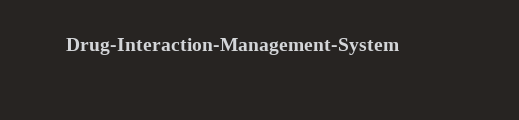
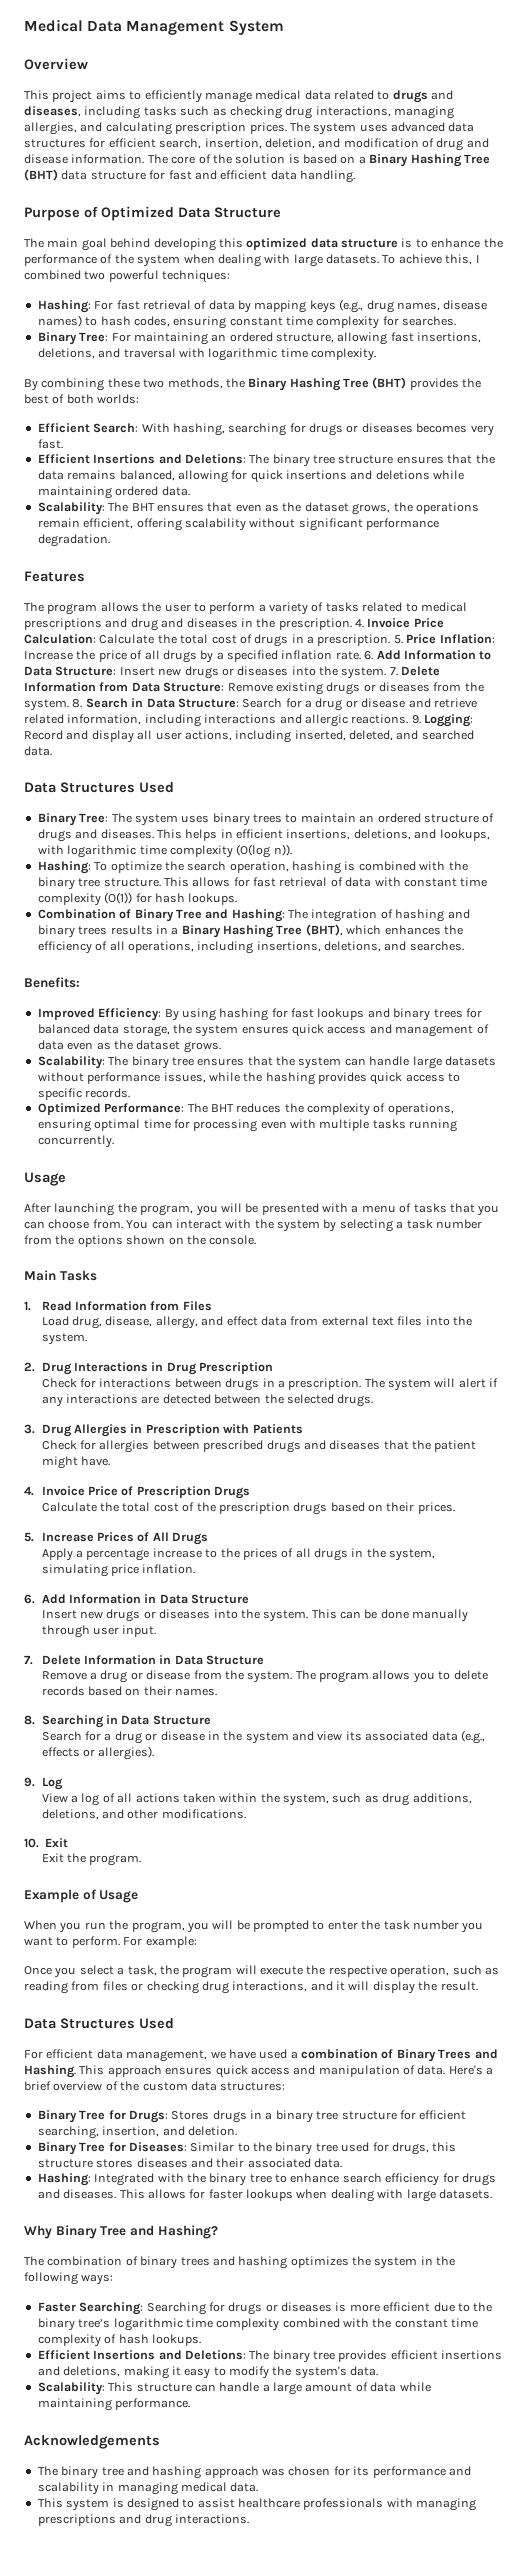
[66,38,399,55] Drug-Interaction-Management-System -> [24,19,284,35] [24,58,88,70] [24,90,454,103] [24,106,454,119] [24,122,475,135] [24,138,489,151] [24,154,490,167] [24,169,355,183] [24,206,281,221] [24,238,503,251] [24,254,480,267] [24,270,231,283] [37,299,488,313] [37,315,457,329] [37,332,482,345] [37,348,376,361] [24,377,482,391] [24,394,140,404] [37,423,494,436] [37,439,63,449] [37,454,495,467] [37,470,465,483] [37,486,190,499] [37,502,479,515] [37,518,439,531] [37,534,110,547] [24,571,85,582] [24,602,467,615] [24,618,444,631] [24,634,495,647] [24,650,492,663] [24,666,441,679] [24,682,484,695] [24,698,477,711] [24,714,473,727] [24,730,474,743] [24,746,52,756] [24,782,174,793] [37,813,495,826] [37,829,490,842] [37,844,292,858] [37,861,468,874] [37,877,488,890] [37,892,238,906] [37,909,470,922] [37,924,463,938] [37,941,464,954] [24,977,80,988] [37,1008,482,1021] [37,1024,489,1037] [37,1040,221,1053] [37,1056,496,1069] [37,1072,461,1085] [37,1088,131,1100] [37,1103,454,1116] [37,1119,458,1132] [37,1135,114,1148] [24,1172,66,1186] [24,1203,500,1216] [24,1219,482,1232] [24,1235,257,1247] [24,1270,97,1281] [24,1301,212,1311] [41,1316,473,1329] [41,1333,87,1345] [24,1362,274,1375] [41,1378,499,1391] [41,1394,374,1407] [24,1424,303,1437] [41,1440,477,1453] [41,1456,111,1469] [24,1486,251,1499] [41,1502,455,1515] [24,1532,209,1545] [41,1548,436,1561] [41,1564,196,1577] [24,1594,250,1604] [41,1609,469,1622] [41,1625,157,1638] [24,1655,265,1665] [41,1670,488,1683] [41,1686,218,1696] [24,1715,211,1728] [41,1730,485,1744] [41,1746,155,1760] [24,1777,63,1790] [41,1793,472,1806] [41,1809,246,1820] [24,1838,69,1848] [41,1853,142,1866] [24,1889,139,1903] [24,1920,484,1933] [24,1936,197,1948] [24,1965,499,1978] [24,1981,478,1994] [24,2018,174,2029] [24,2049,498,2062] [24,2065,494,2078] [24,2081,286,2091] [37,2110,467,2123] [37,2126,237,2139] [37,2142,457,2155] [37,2158,342,2168] [37,2173,496,2186] [37,2189,492,2202] [24,2225,218,2239] [24,2256,456,2269] [24,2272,114,2285] [37,2302,493,2315] [37,2318,479,2331] [37,2334,201,2347] [37,2350,503,2363] [37,2366,379,2379] [37,2382,431,2395] [37,2398,191,2411] [24,2435,160,2449] [37,2466,471,2479] [37,2482,259,2495] [37,2498,477,2511] [37,2514,249,2527] Medical Data Management System // Overview // This project aims to efficiently manage medical data related to drugs and diseases, including tasks such as checking drug interactions, managing allergies, and calculating prescription prices. The system uses advanced data structures for efficient search, insertion, deletion, and modification of drug and disease information. The core of the solution is based on a Binary Hashing Tree (BHT) data structure for fast and efficient data handling. // Purpose of Optimized Data Structure // The main goal behind developing this optimized data structure is to enhance the performance of the system when dealing with large datasets. To achieve this, I combined two powerful techniques: // Hashing: For fast retrieval of data by mapping keys (e.g., drug names, disease names) to hash codes, ensuring constant time complexity for searches. // Binary Tree: For maintaining an ordered structure, allowing fast insertions, deletions, and traversal with logarithmic time complexity. // By combining these two methods, the Binary Hashing Tree (BHT) provides the best of both worlds: // Efficient Search: With hashing, searching for drugs or diseases becomes very fast. // Efficient Insertions and Deletions: The binary tree structure ensures that the data remains balanced, allowing for quick insertions and deletions while maintaining ordered data. // Scalability: The BHT ensures that even as the dataset grows, the operations remain efficient, offering scalability without significant performance degradation. // Features // The program allows the user to perform a variety of tasks related to medical prescriptions and drug and diseases in the prescription. 4. Invoice Price Calculation: Calculate the total cost of drugs in a prescription. 5. Price Inflation: Increase the price of all drugs by a specified inflation rate. 6. Add Information to Data Structure: Insert new drugs or diseases into the system. 7. Delete Information from Data Structure: Remove existing drugs or diseases from the system. 8. Search in Data Structure: Search for a drug or disease and retrieve related information, including interactions and allergic reactions. 9. Logging: Record and display all user actions, including inserted, deleted, and searched data. // Data Structures Used // Binary Tree: The system uses binary trees to maintain an ordered structure of drugs and diseases. This helps in efficient insertions, deletions, and lookups, with logarithmic time complexity (O(log n)). // Hashing: To optimize the search operation, hashing is combined with the binary tree structure. This allows for fast retrieval of data with constant time complexity (O(1)) for hash lookups. // Combination of Binary Tree and Hashing: The integration of hashing and binary trees results in a Binary Hashing Tree (BHT), which enhances the efficiency of all operations, including insertions, deletions, and searches. // Benefits: // Improved Efficiency: By using hashing for fast lookups and binary trees for balanced data storage, the system ensures quick access and management of data even as the dataset grows. // Scalability: The binary tree ensures that the system can handle large datasets without performance issues, while the hashing provides quick access to specific records. // Optimized Performance: The BHT reduces the complexity of operations, ensuring optimal time for processing even with multiple tasks running concurrently. // Usage // After launching the program, you will be presented with a menu of tasks that you can choose from. You can interact with the system by selecting a task number from the options shown on the console. // Main Tasks // 1. Read Information from Files // Load drug, disease, allergy, and effect data from external text files into the system. // 2. Drug Interactions in Drug Prescription // Check for interactions between drugs in a prescription. The system will alert if any interactions are detected between the selected drugs. // 3. Drug Allergies in Prescription with Patients // Check for allergies between prescribed drugs and diseases that the patient might have. // 4. Invoice Price of Prescription Drugs // Calculate the total cost of the prescription drugs based on their prices. // 5. Increase Prices of All Drugs // Apply a percentage increase to the prices of all drugs in the system, simulating price inflation. // 6. Add Information in Data Structure // Insert new drugs or diseases into the system. This can be done manually through user input. // 7. Delete Information in Data Structure // Remove a drug or disease from the system. The program allows you to delete records based on their names. // 8. Searching in Data Structure // Search for a drug or disease in the system and view its associated data (e.g., effects or allergies). // 9. Log // View a log of all actions taken within the system, such as drug additions, deletions, and other modifications. // 10. Exit // Exit the program. // Example of Usage // When you run the program, you will be prompted to enter the task number you want to perform. For example: // Once you select a task, the program will execute the respective operation, such as reading from files or checking drug interactions, and it will display the result. // Data Structures Used // For efficient data management, we have used a combination of Binary Trees and Hashing. This approach ensures quick access and manipulation of data. Here's a brief overview of the custom data structures: // Binary Tree for Drugs: Stores drugs in a binary tree structure for efficient searching, insertion, and deletion. // Binary Tree for Diseases: Similar to the binary tree used for drugs, this structure stores diseases and their associated data. // Hashing: Integrated with the binary tree to enhance search efficiency for drugs and diseases. This allows for faster lookups when dealing with large datasets. // Why Binary Tree and Hashing? // The combination of binary trees and hashing optimizes the system in the following ways: // Faster Searching: Searching for drugs or diseases is more efficient due to the binary tree’s logarithmic time complexity combined with the constant time complexity of hash lookups. // Efficient Insertions and Deletions: The binary tree provides efficient insertions and deletions, making it easy to modify the system's data. // Scalability: This structure can handle a large amount of data while maintaining performance. // Acknowledgements // The binary tree and hashing approach was chosen for its performance and scalability in managing medical data. // This system is designed to assist healthcare professionals with managing prescriptions and drug interactions.

